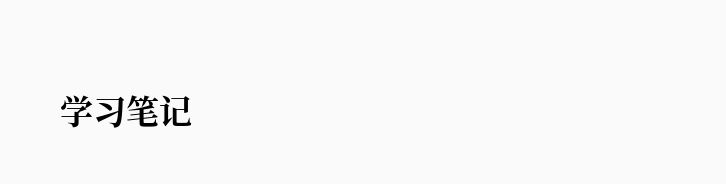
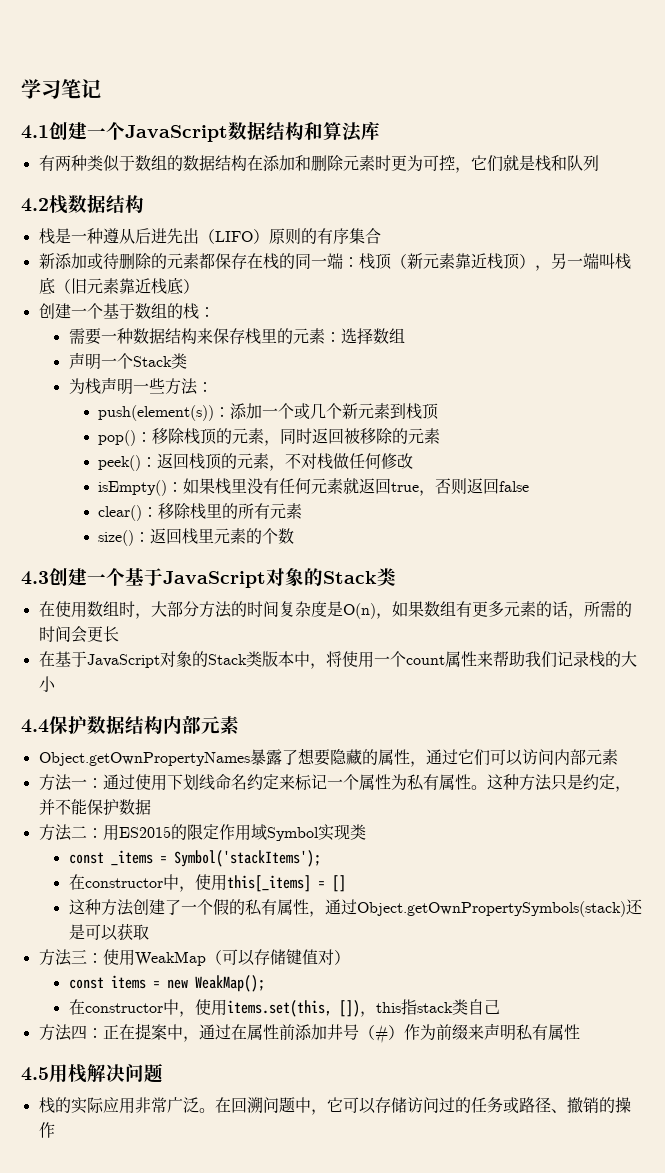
(192, 111) none -> [21,121,380,142] [38,155,599,173] [21,194,144,214] [38,228,381,245] [38,253,631,271] [38,277,199,294] [38,303,215,319] [68,328,405,345] [68,352,187,370] [68,377,213,395] [98,403,440,421] [98,428,441,446] [98,453,414,471] [98,478,530,496] [98,503,303,521] [98,528,295,546] [21,567,396,588] [38,601,632,619] [38,626,119,643] [38,651,637,669] [38,676,56,692] [21,715,239,735] [38,748,618,767] [38,774,631,792] [38,799,151,815] [38,824,366,841] [68,850,321,867] [68,874,346,892] [68,899,643,917] [68,923,149,941] [38,949,350,966] [68,975,265,992] [68,999,500,1017] [38,1023,580,1044] [21,1063,163,1083] [38,1097,631,1115] [38,1122,55,1138] // 4.1创建一个JavaScript数据结构和算法库 // 有两种类似于数组的数据结构在添加和删除元素时更为可控，它们就是栈和队列 // 4.2栈数据结构 // 栈是一种遵从后进先出（LIFO）原则的有序集合 // 新添加或待删除的元素都保存在栈的同一端：栈顶（新元素靠近栈顶），另一端叫栈底（旧元素靠近栈底） // 创建一个基于数组的栈： // 需要一种数据结构来保存栈里的元素：选择数组 // 声明一个Stack类 // 为栈声明一些方法： // push(element(s))：添加一个或几个新元素到栈顶 // pop()：移除栈顶的元素，同时返回被移除的元素 // peek()：返回栈顶的元素，不对栈做任何修改 // isEmpty()：如果栈里没有任何元素就返回true，否则返回false // clear()：移除栈里的所有元素 // size()：返回栈里元素的个数 // 4.3创建一个基于JavaScript对象的Stack类 // 在使用数组时，大部分方法的时间复杂度是O(n)，如果数组有更多元素的话，所需的时间会更长 // 在基于JavaScript对象的Stack类版本中，将使用一个count属性来帮助我们记录栈的大小 // 4.4保护数据结构内部元素 // Object.getOwnPropertyNames暴露了想要隐藏的属性，通过它们可以访问内部元素 // 方法一：通过使用下划线命名约定来标记一个属性为私有属性。这种方法只是约定，并不能保护数据 // 方法二：用ES2015的限定作用域Symbol实现类 // const _items = Symbol('stackItems'); // 在constructor中，使用this[_items] = [] // 这种方法创建了一个假的私有属性，通过Object.getOwnPropertySymbols(stack)还是可以获取 // 方法三：使用WeakMap（可以存储键值对） // const items = new WeakMap(); // 在constructor中，使用items.set(this, [])，this指stack类自己 // 方法四：正在提案中，通过在属性前添加井号（#）作为前缀来声明私有属性 // 4.5用栈解决问题 // 栈的实际应用非常广泛。在回溯问题中，它可以存储访问过的任务或路径、撤销的操作

